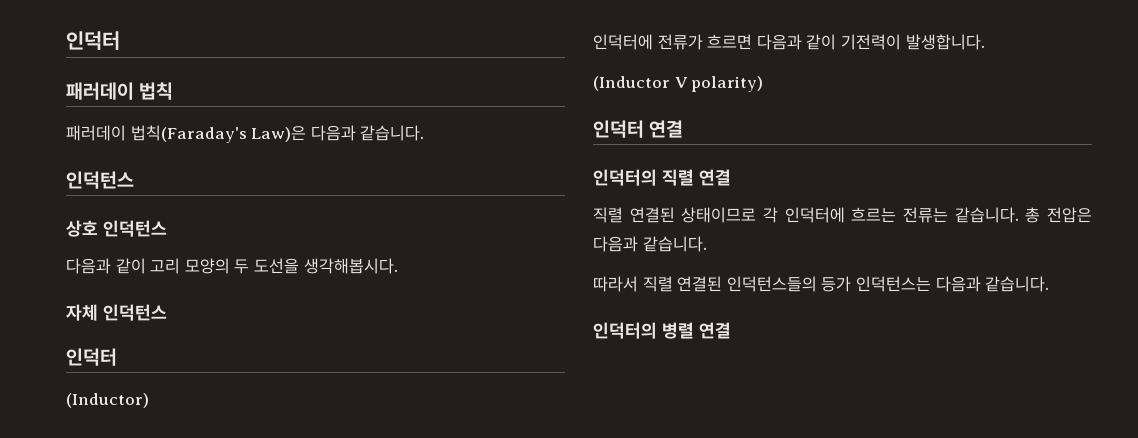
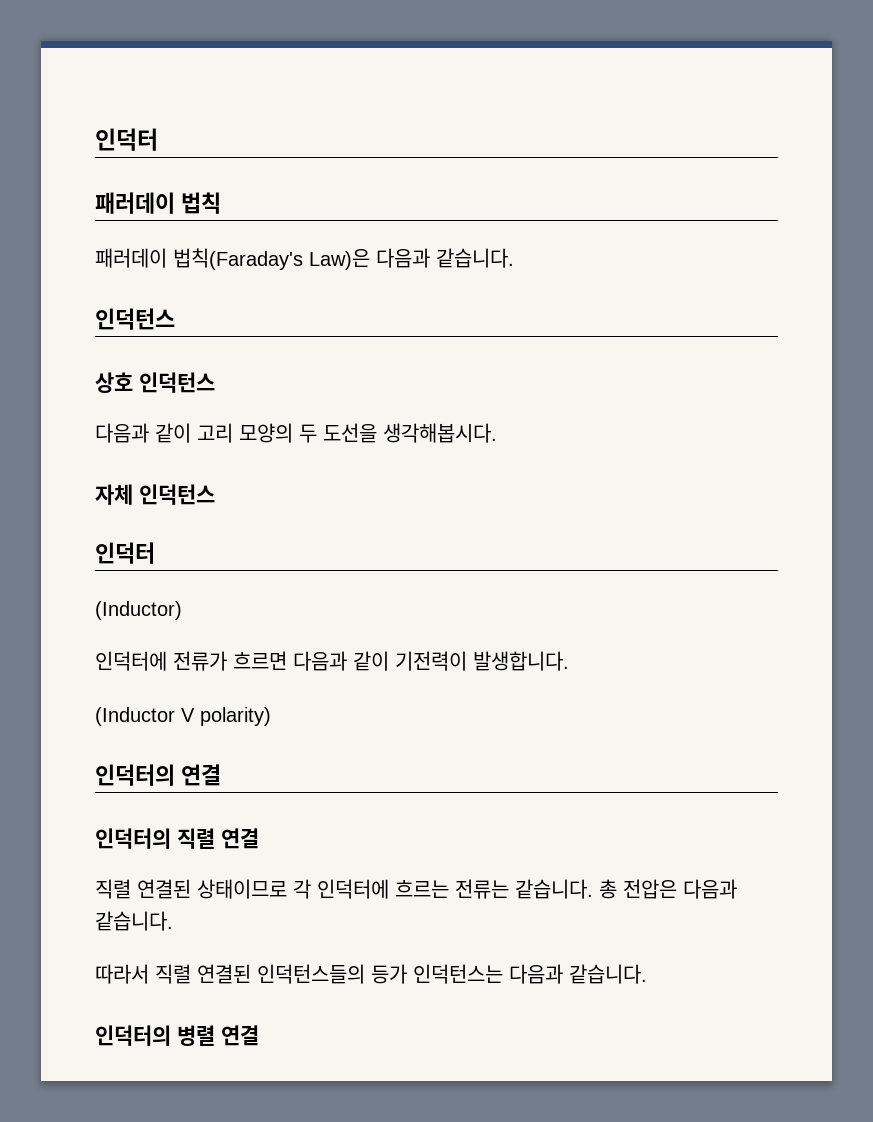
[593,120,644,138] 인덕터 -> [95,764,175,786] 인덕터의

